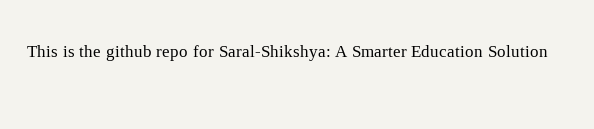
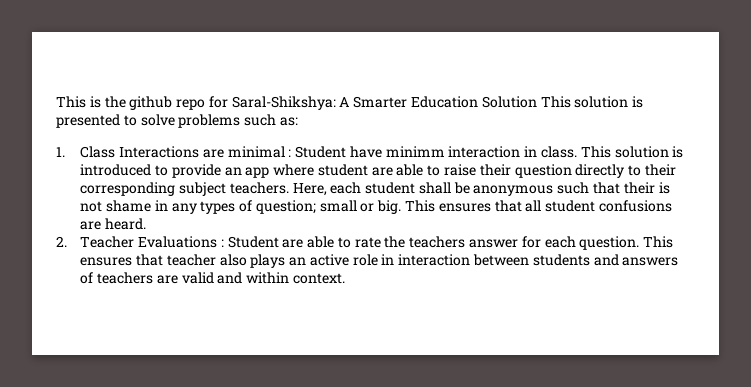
(548, 51) none -> [540,96,644,108] [56,114,298,128] [56,146,684,158] [80,164,676,178] [80,182,670,196] [80,200,672,214] [80,218,146,230] [56,236,674,250] [80,254,679,268] [80,272,345,284] This solution is presented to solve problems such as: // 1. Class Interactions are minimal : Student have minimm interaction in class. This solution is introduced to provide an app where student are able to raise their question directly to their corresponding subject teachers. Here, each student shall be anonymous such that their is not shame in any types of question; small or big. This ensures that all student confusions are heard. // 2. Teacher Evaluations : Student are able to rate the teachers answer for each question. This ensures that teacher also plays an active role in interaction between students and answers of teachers are valid and within context.

